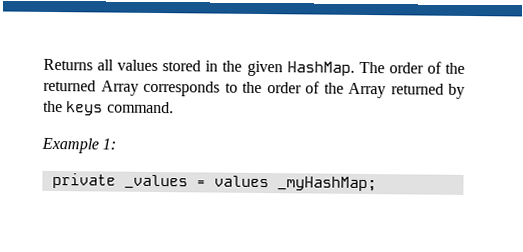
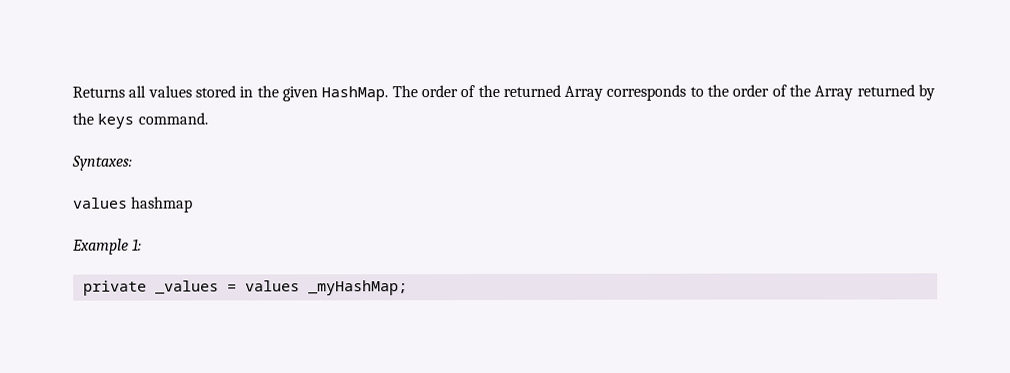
(174, 107) none -> [71,155,132,171] [73,196,194,213] // Syntaxes: // values hashmap

